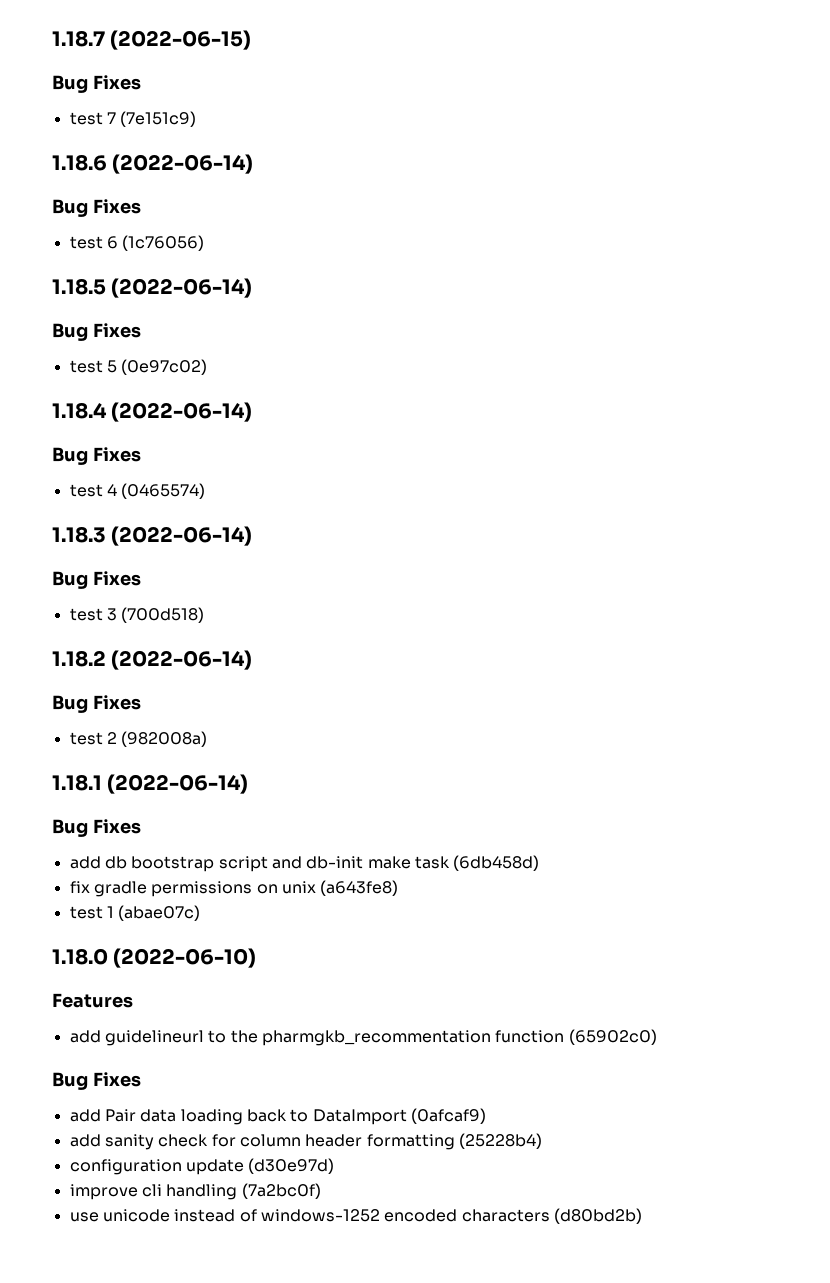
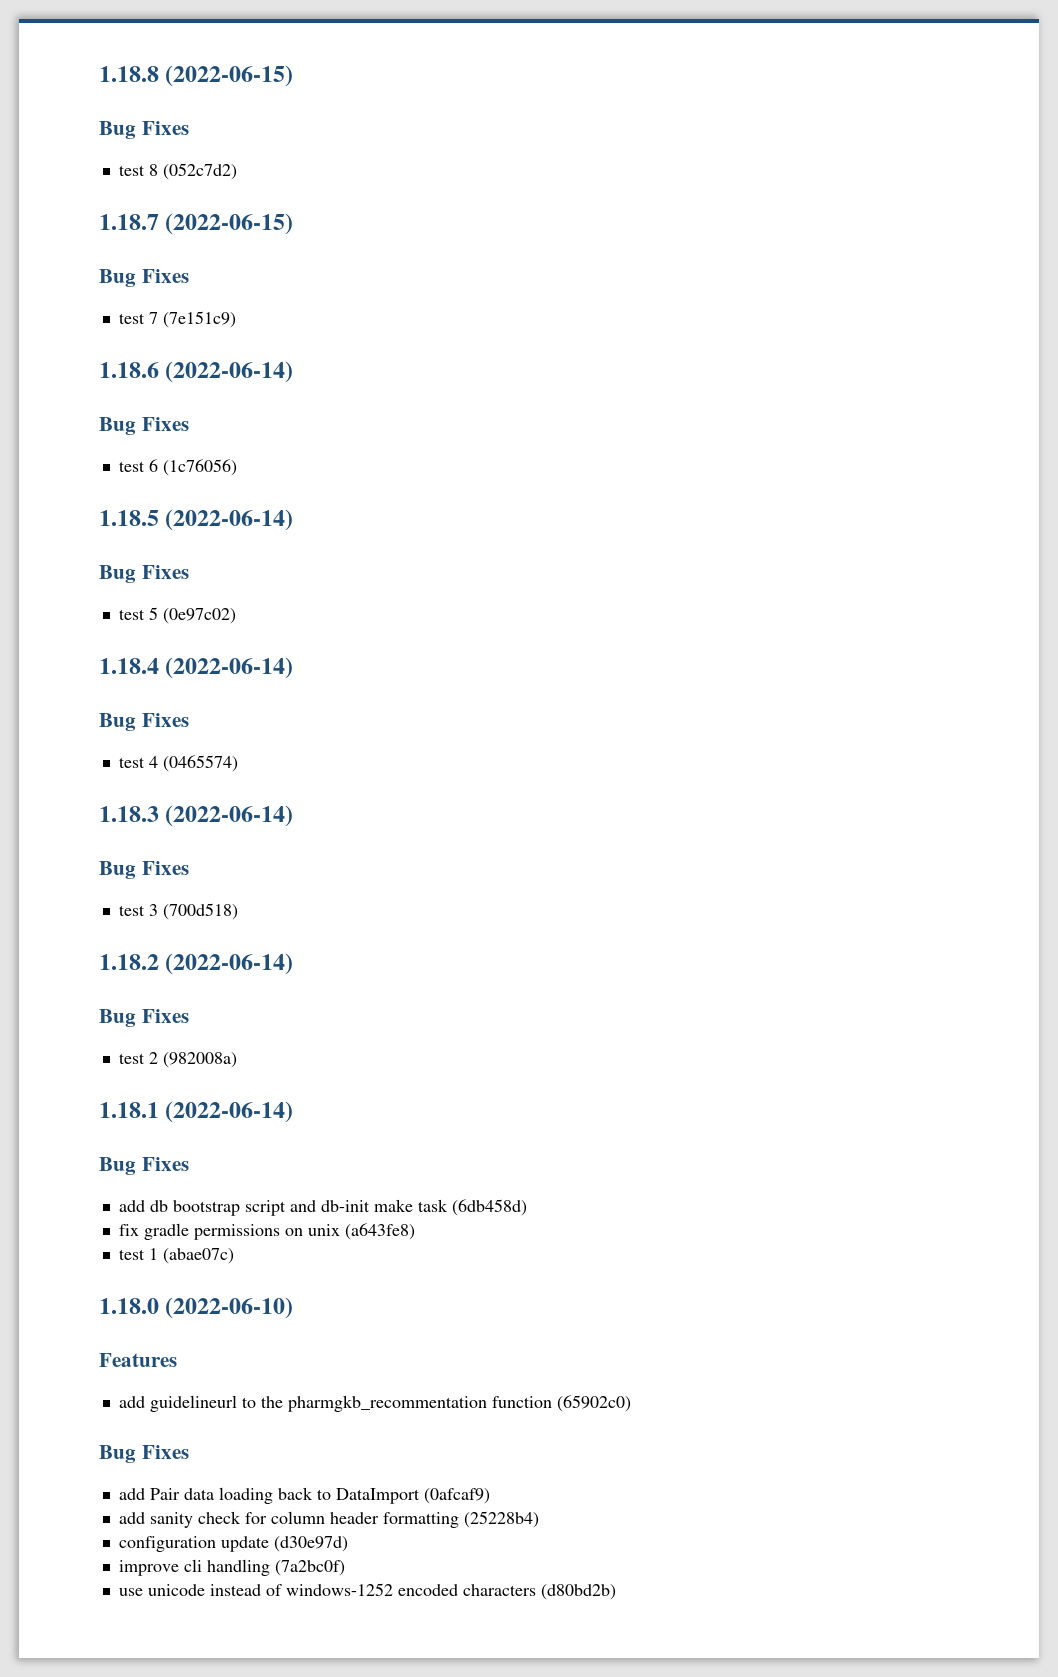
(52, 38) none -> [99,65,294,87] [99,121,189,139] [118,163,237,180] 1.18.8 (2022-06-15) // Bug Fixes // test 8 (052c7d2) //

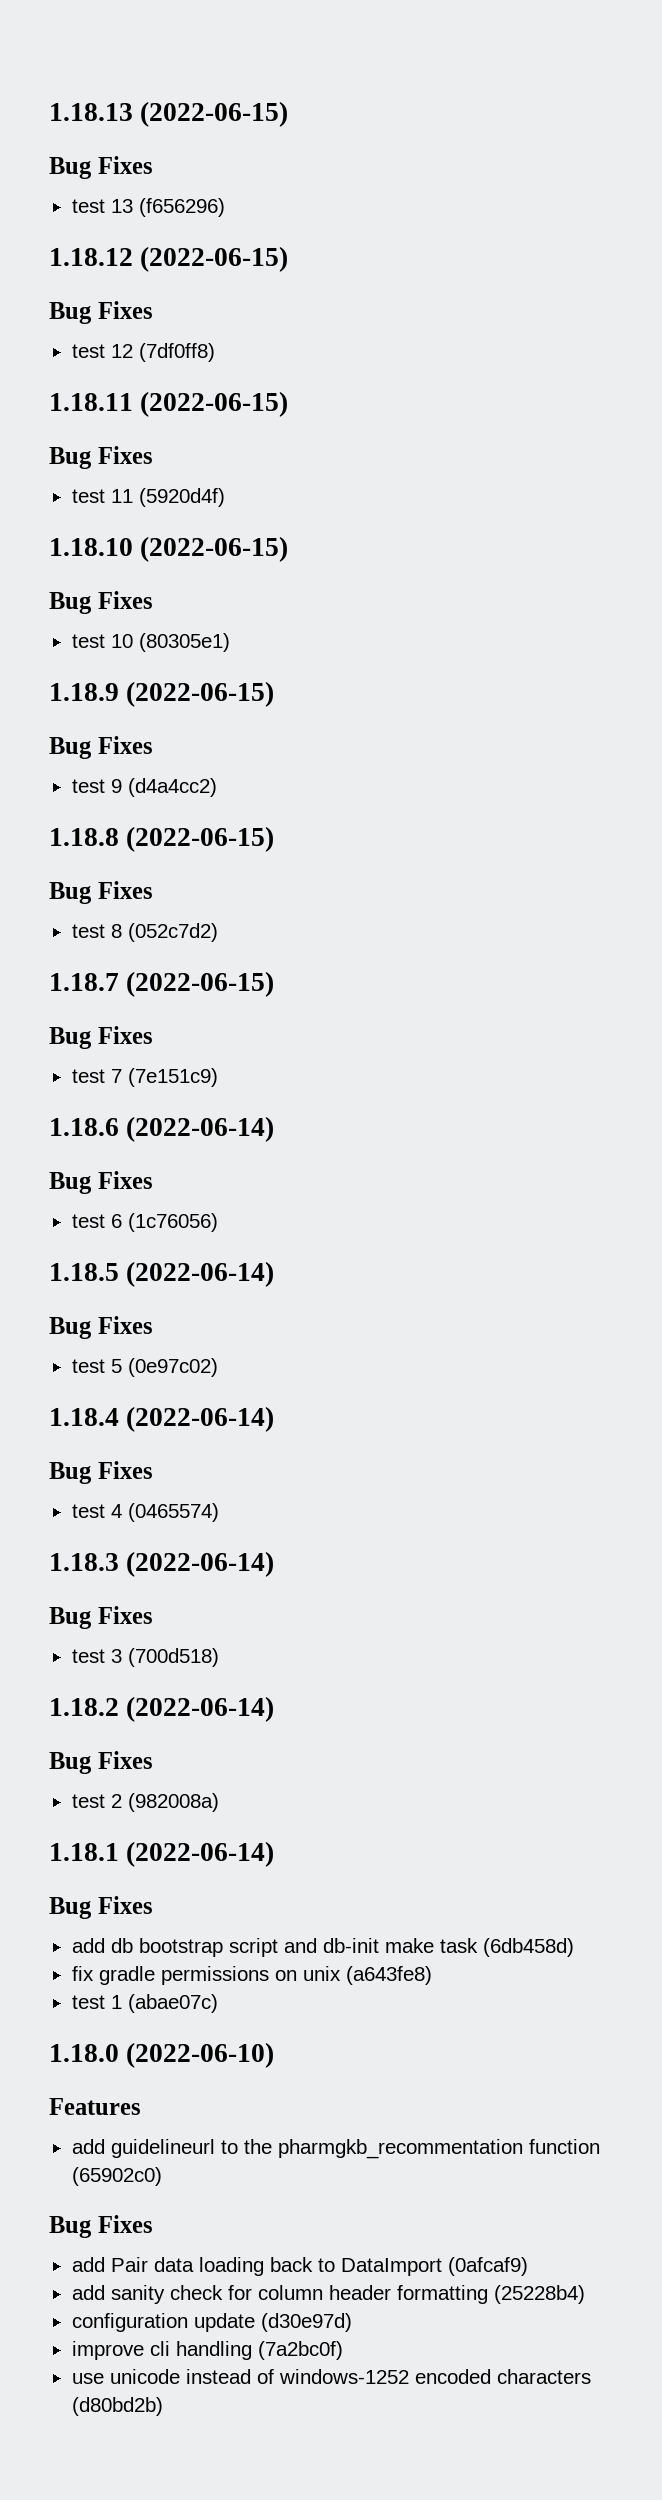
(99, 74) none -> [49,101,289,127] [49,156,153,179] [71,198,225,217] [49,246,289,272] [49,301,153,324] [71,343,215,362] [49,391,289,417] [49,446,153,469] [71,488,225,507] [49,536,289,562] [49,591,153,614] [71,633,230,652] [49,681,275,707] [49,736,153,759] [71,778,217,797] 1.18.13 (2022-06-15) // Bug Fixes // test 13 (f656296) // 1.18.12 (2022-06-15) // Bug Fixes // test 12 (7df0ff8) // 1.18.11 (2022-06-15) // Bug Fixes // test 11 (5920d4f) // 1.18.10 (2022-06-15) // Bug Fixes // test 10 (80305e1) // 1.18.9 (2022-06-15) // Bug Fixes // test 9 (d4a4cc2) //

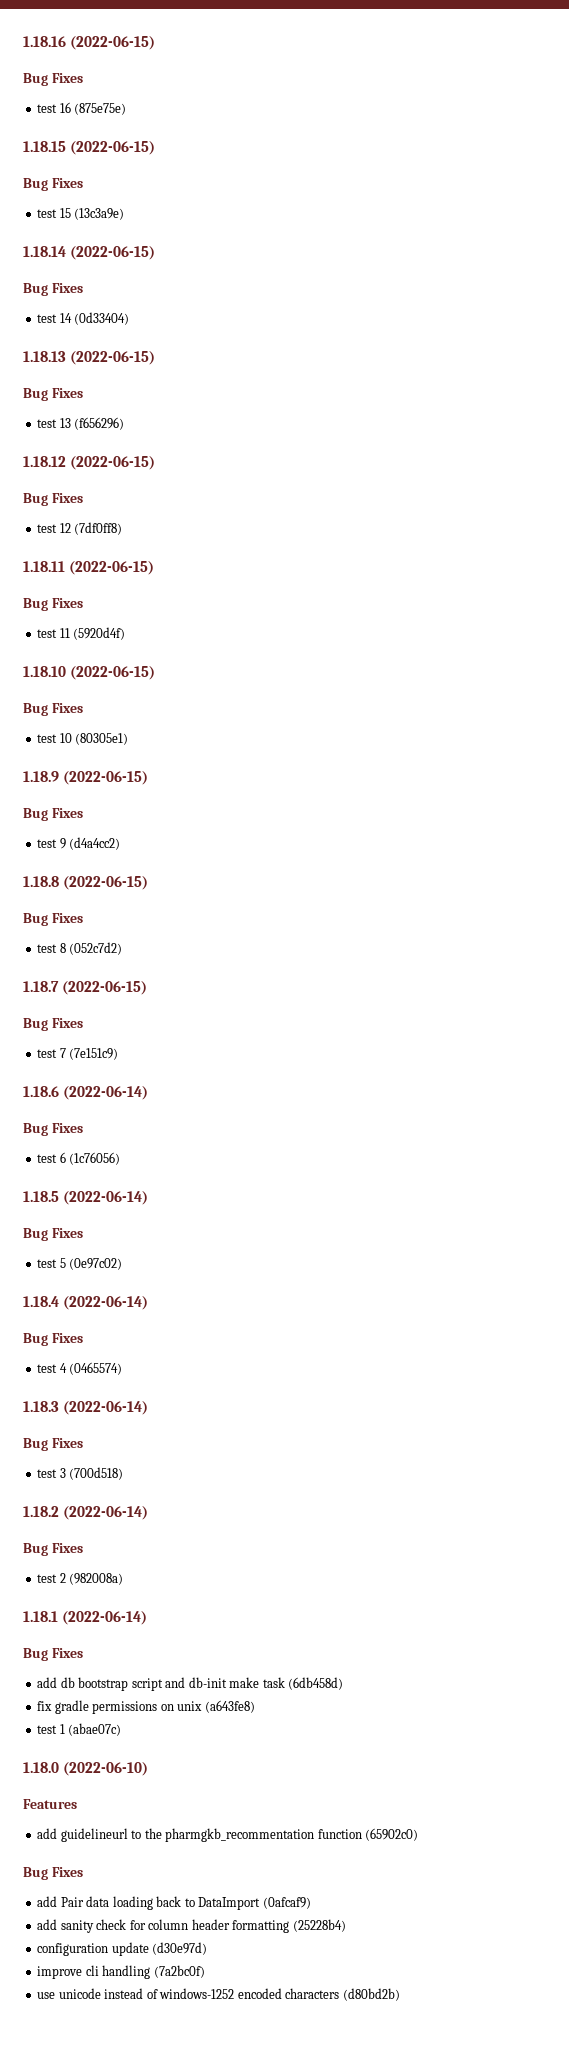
(49, 112) none -> [23,36,156,50] [23,73,83,86] [37,102,127,115] [23,141,156,155] [23,178,83,191] [37,208,125,220] [23,246,156,260] [23,283,83,296] [37,312,130,325] 1.18.16 (2022-06-15) // Bug Fixes // test 16 (875e75e) // 1.18.15 (2022-06-15) // Bug Fixes // test 15 (13c3a9e) // 1.18.14 (2022-06-15) // Bug Fixes // test 14 (0d33404) //

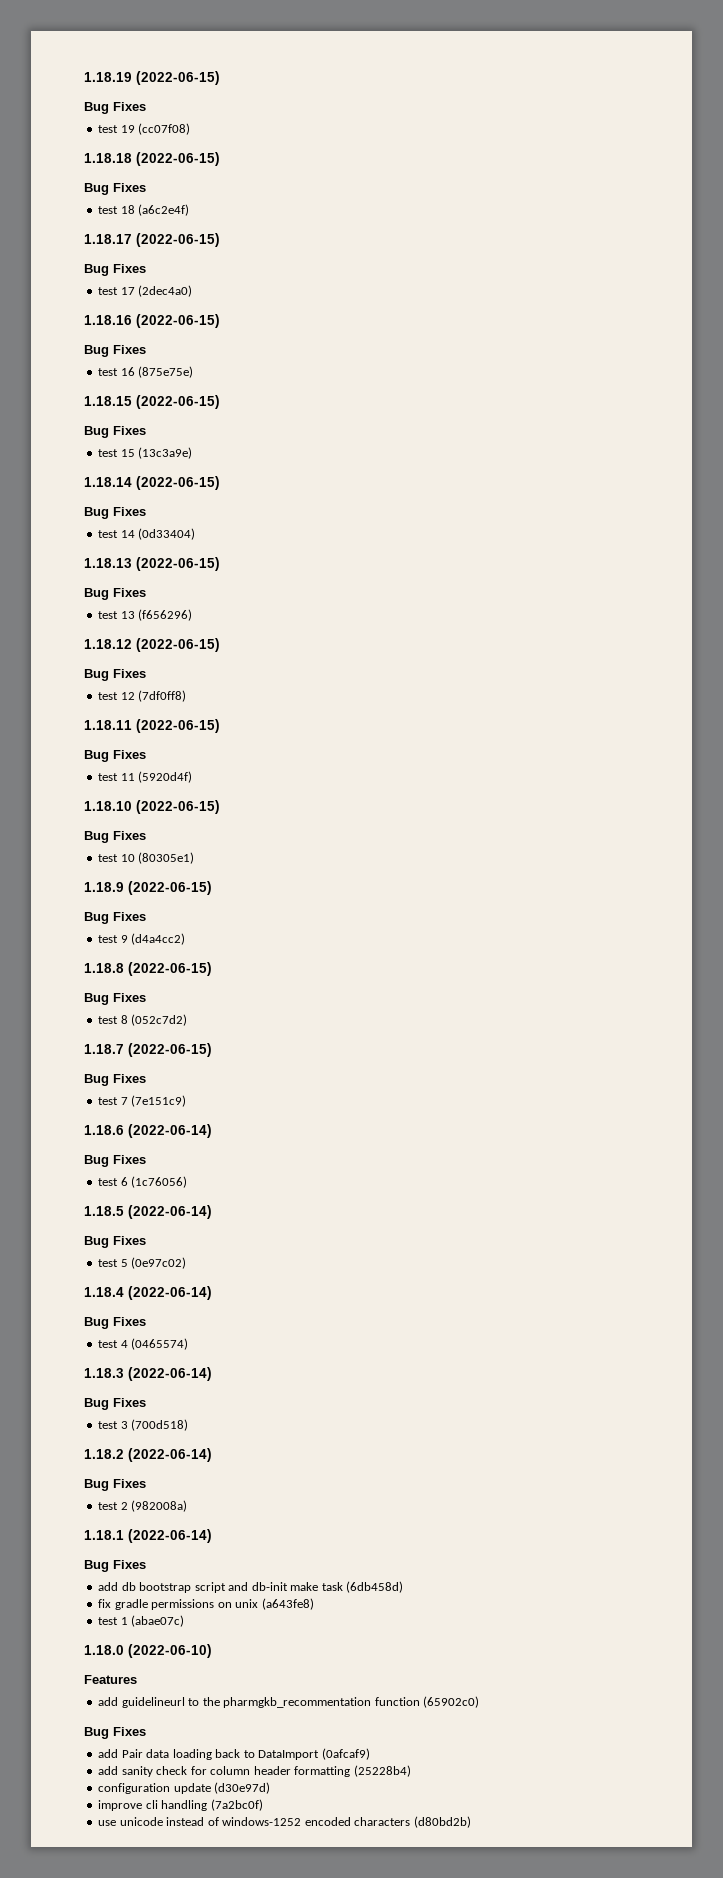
(23, 41) none -> [84,71,220,85] [84,102,146,114] [98,123,191,135] [84,152,220,166] [84,183,146,195] [98,204,190,216] [84,233,220,247] [84,264,146,276] [98,285,193,297] 1.18.19 (2022-06-15) // Bug Fixes // test 19 (cc07f08) // 1.18.18 (2022-06-15) // Bug Fixes // test 18 (a6c2e4f) // 1.18.17 (2022-06-15) // Bug Fixes // test 17 (2dec4a0) //

